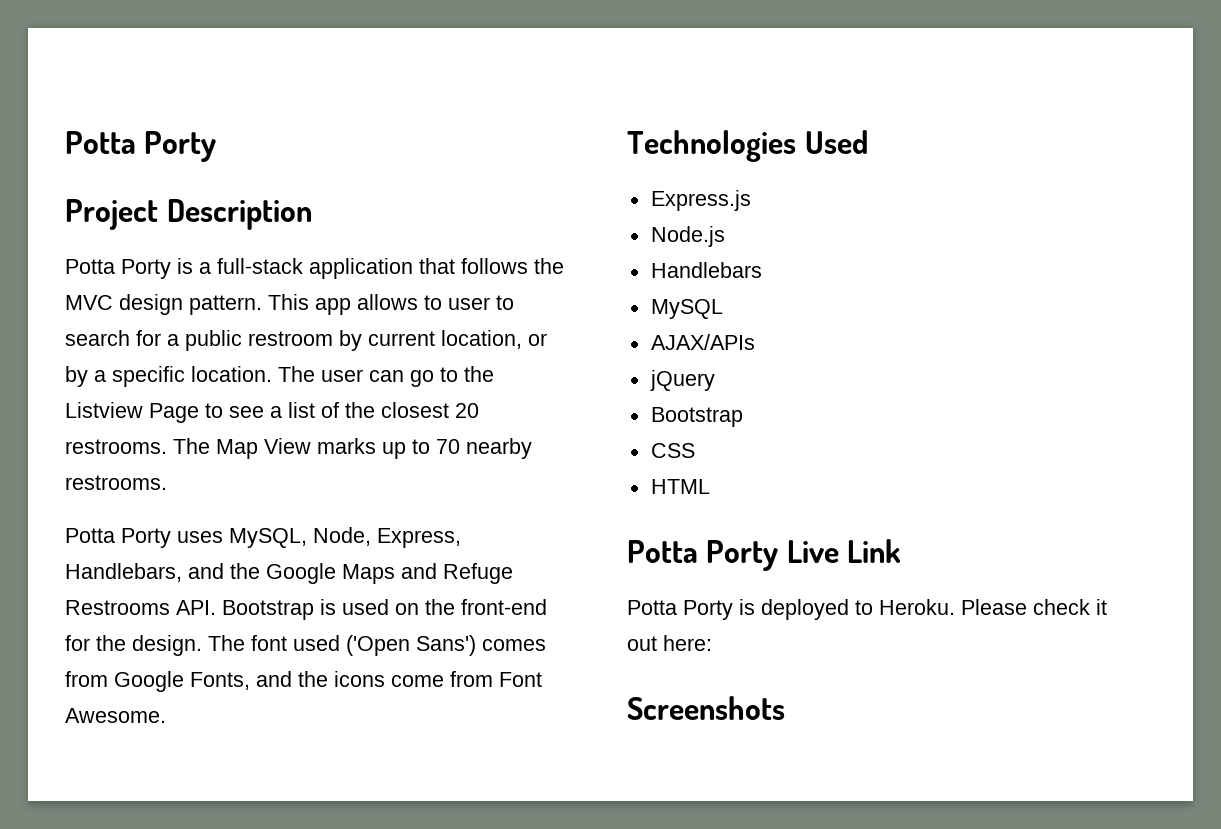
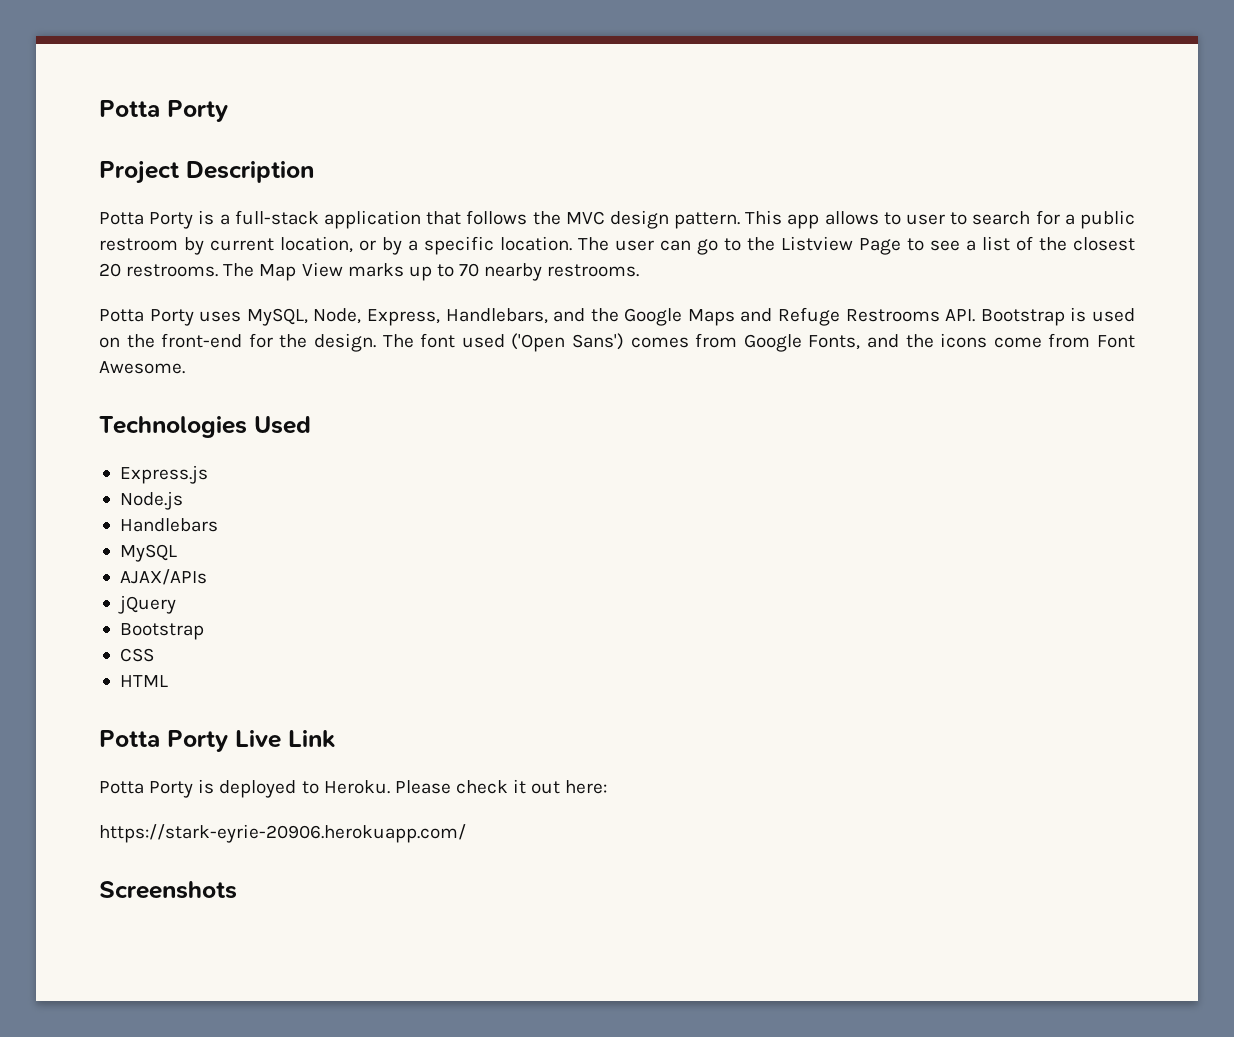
(712, 643) none -> [99,824,466,843] // https://stark-eyrie-20906.herokuapp.com/

